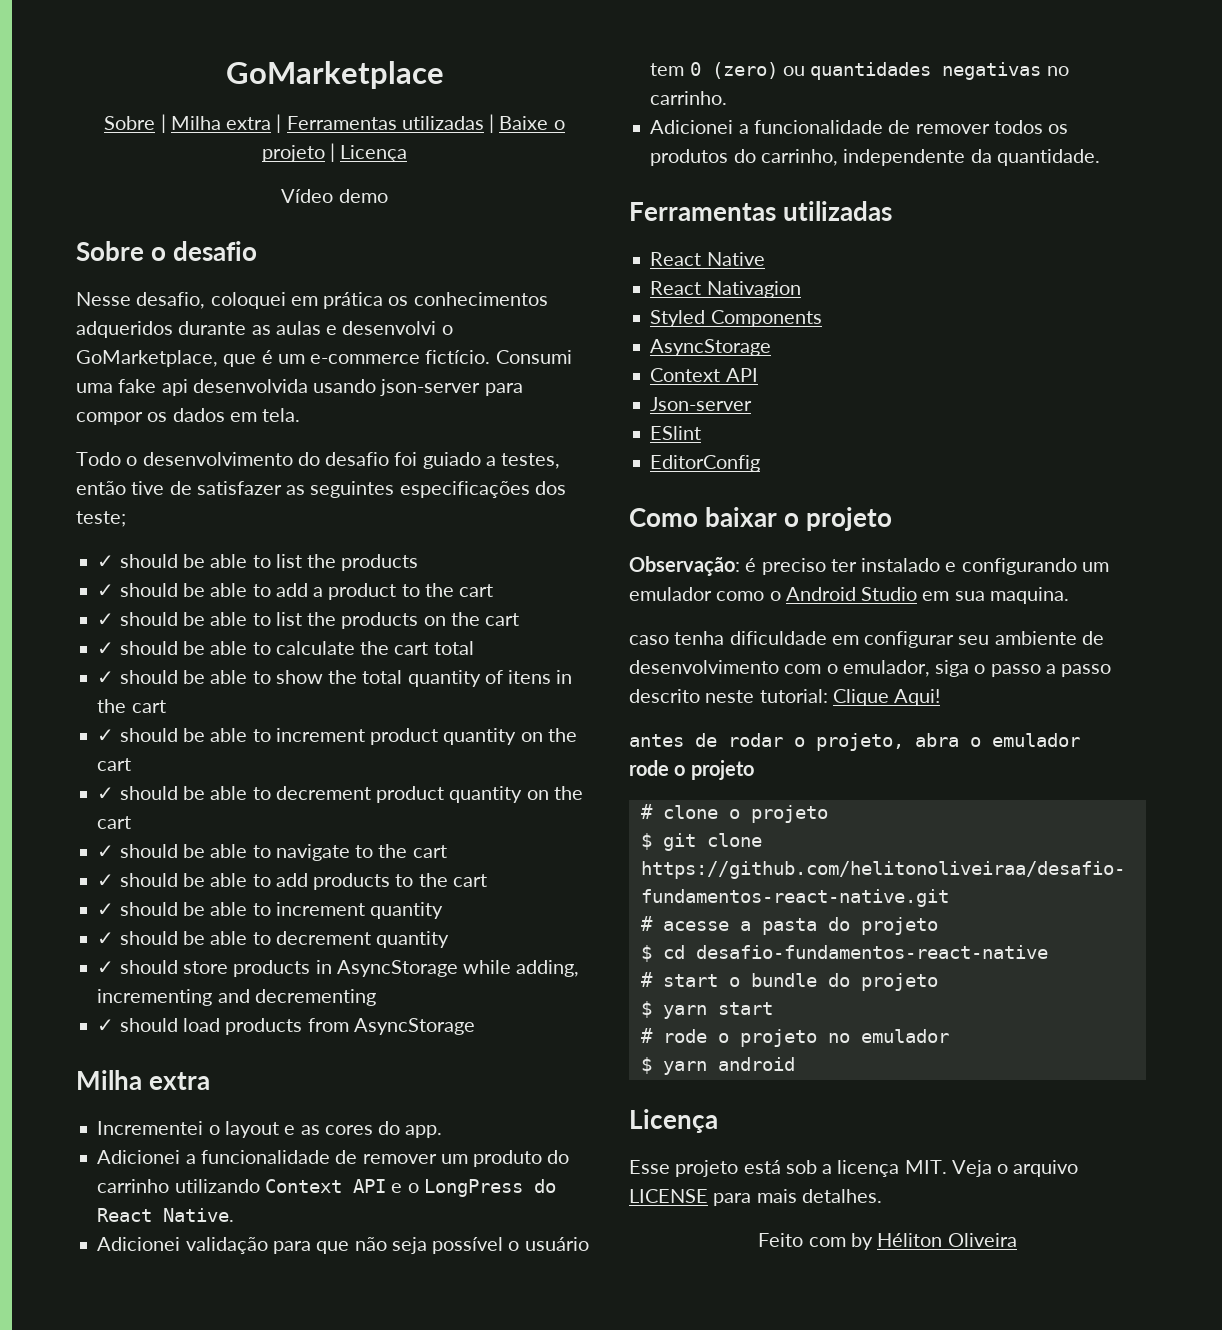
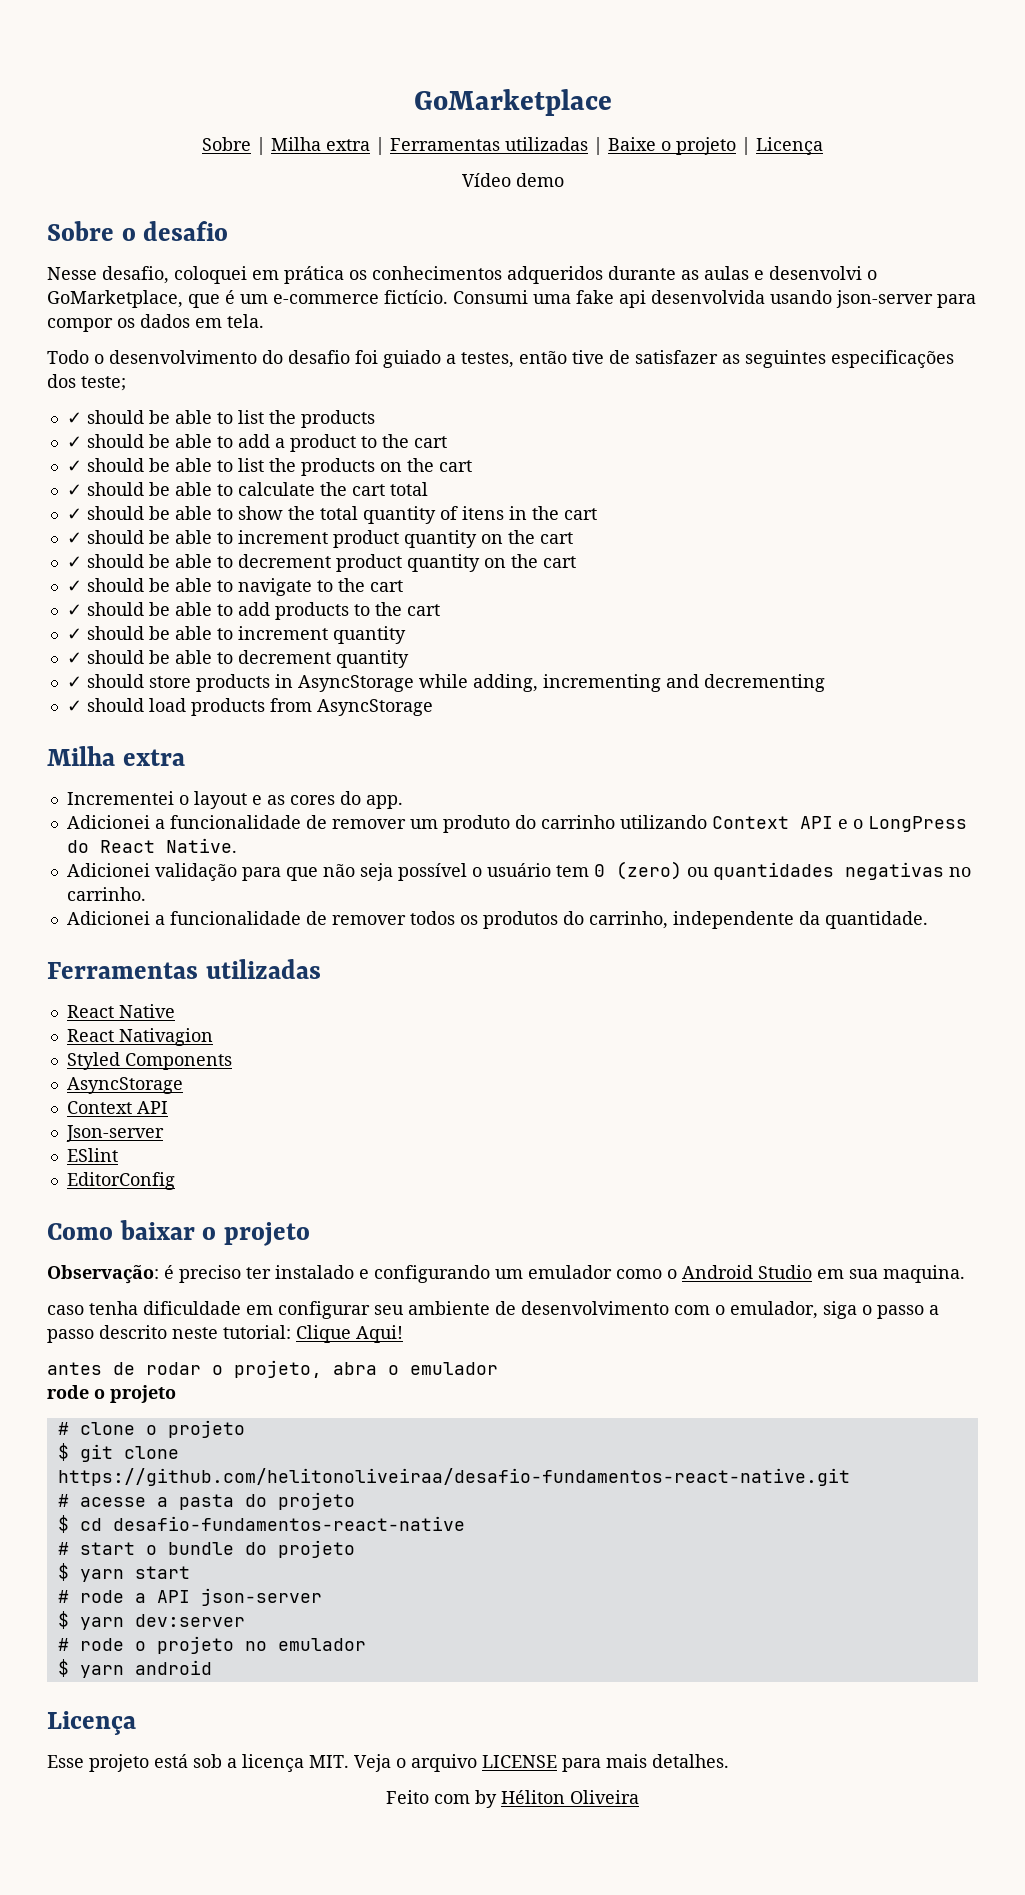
(773, 1008) none -> [57,1588,322,1606] [57,1611,245,1630] // # rode a API json-server // $ yarn dev:server

